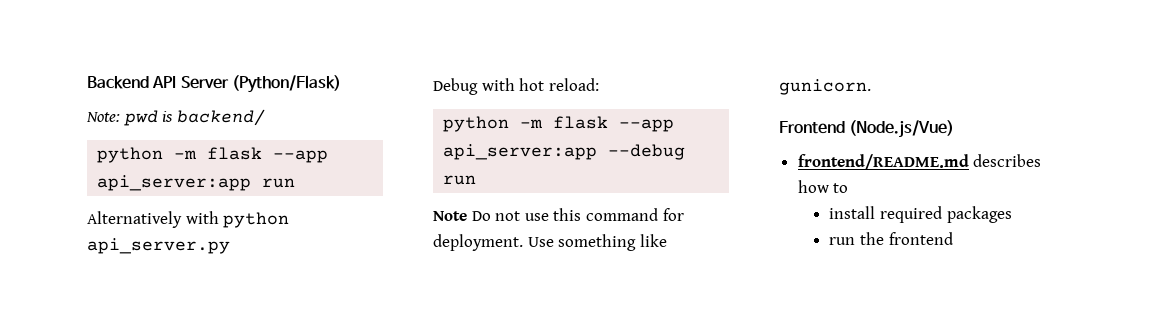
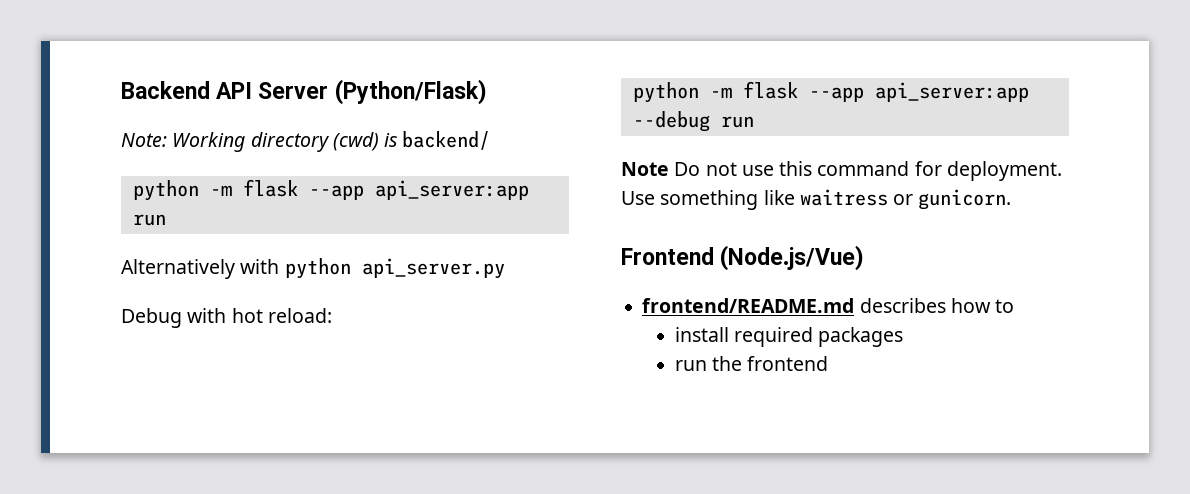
[123,110,158,126] pwd -> [172,132,379,152] Working directory (cwd)
(667, 240) none -> [799,189,914,206] waitress or

